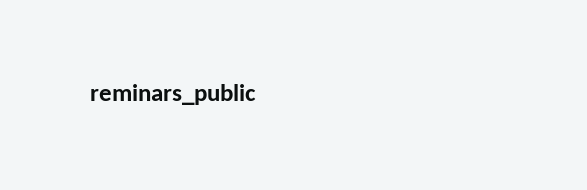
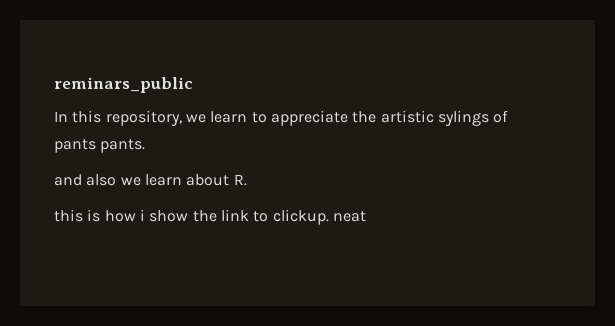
(256, 94) none -> [54,110,509,126] [54,139,146,153] [54,174,247,186] [54,209,366,225] // In this repository, we learn to appreciate the artistic sylings of pants pants. // and also we learn about R. // this is how i show the link to clickup. neat

